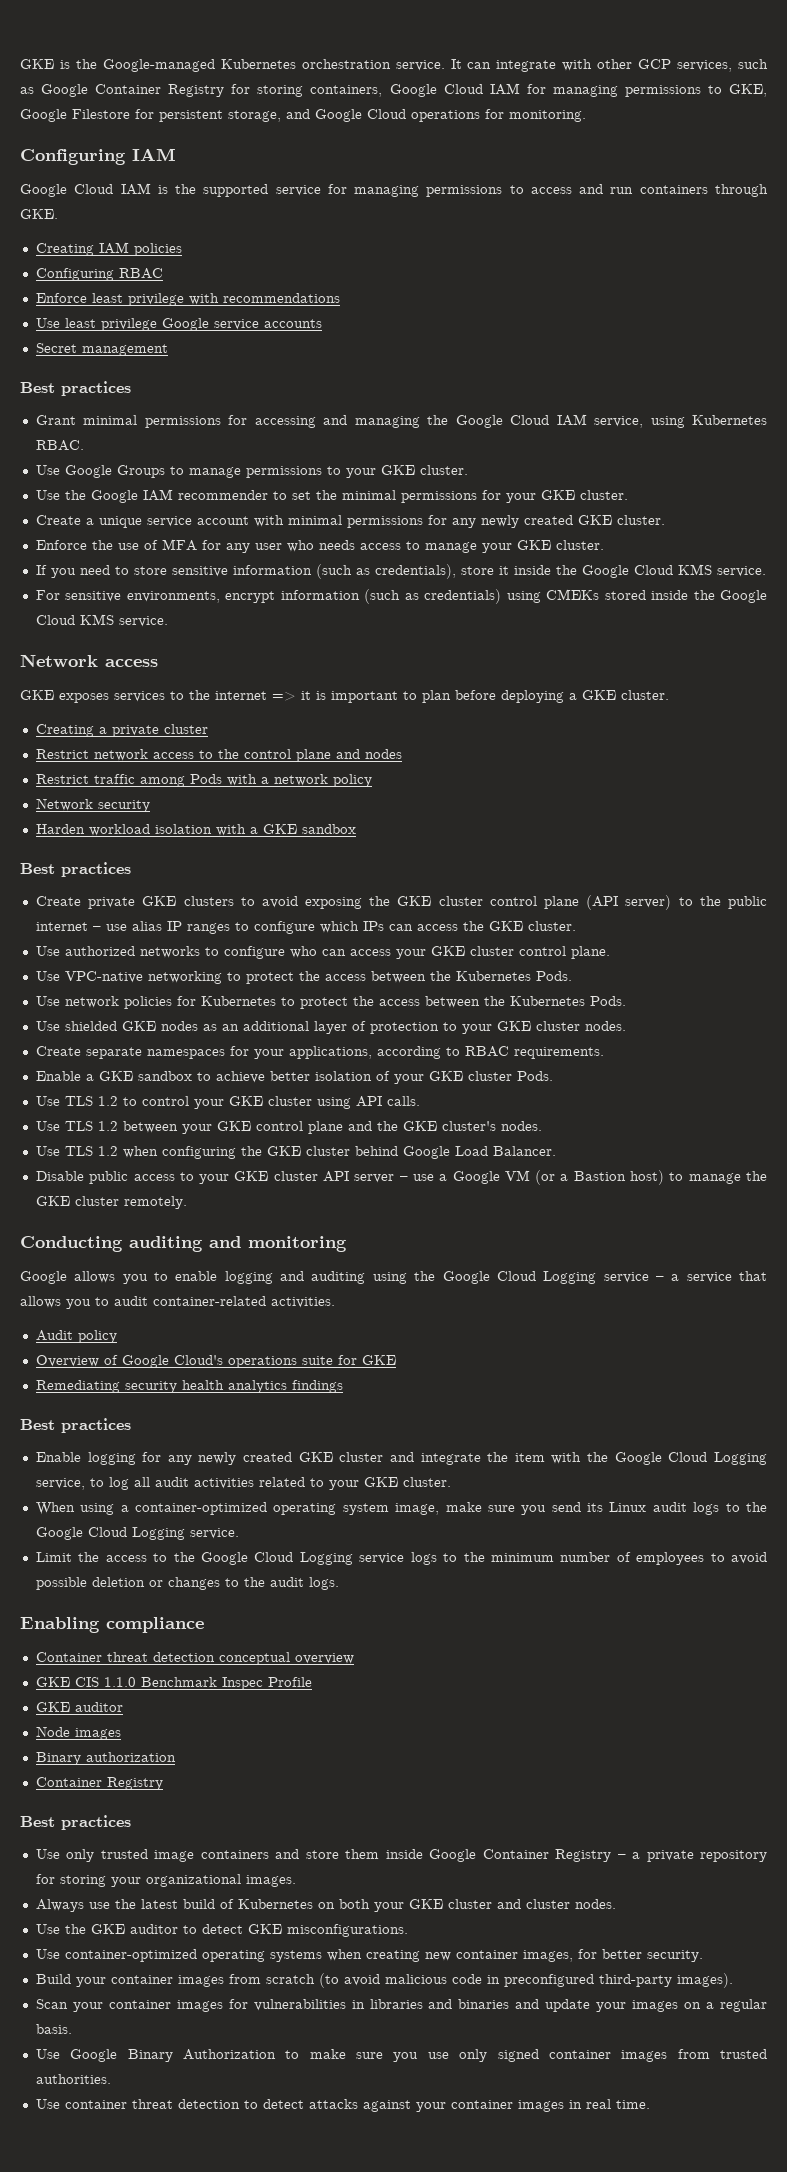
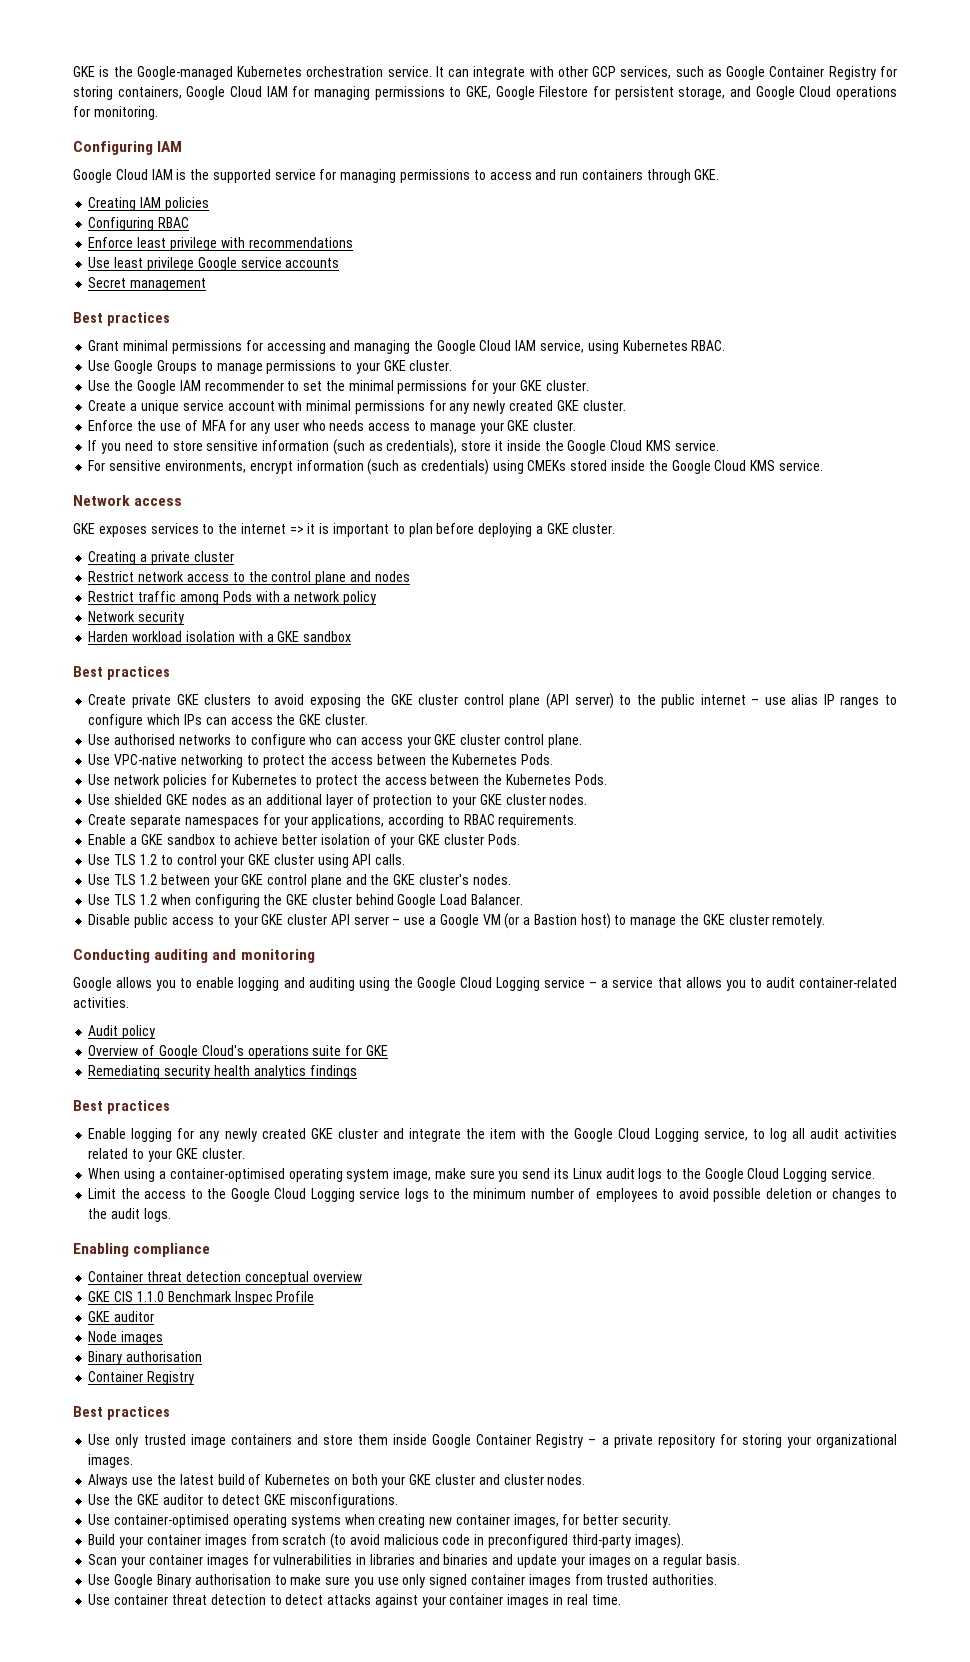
[64,946,135,956] authorized -> [114,734,176,745] authorised
[135,1502,268,1515] container-optimized -> [169,1168,285,1182] container-optimised
[85,1752,176,1762] authorization -> [126,1351,203,1362] authorisation
[64,1949,197,1962] container-optimized -> [114,1514,230,1528] container-optimised
[183,2049,277,2060] Authorization -> [194,1574,271,1585] authorisation

